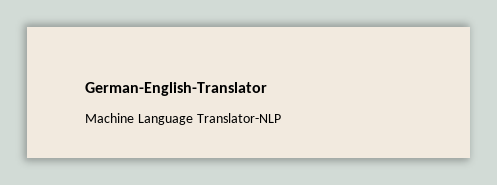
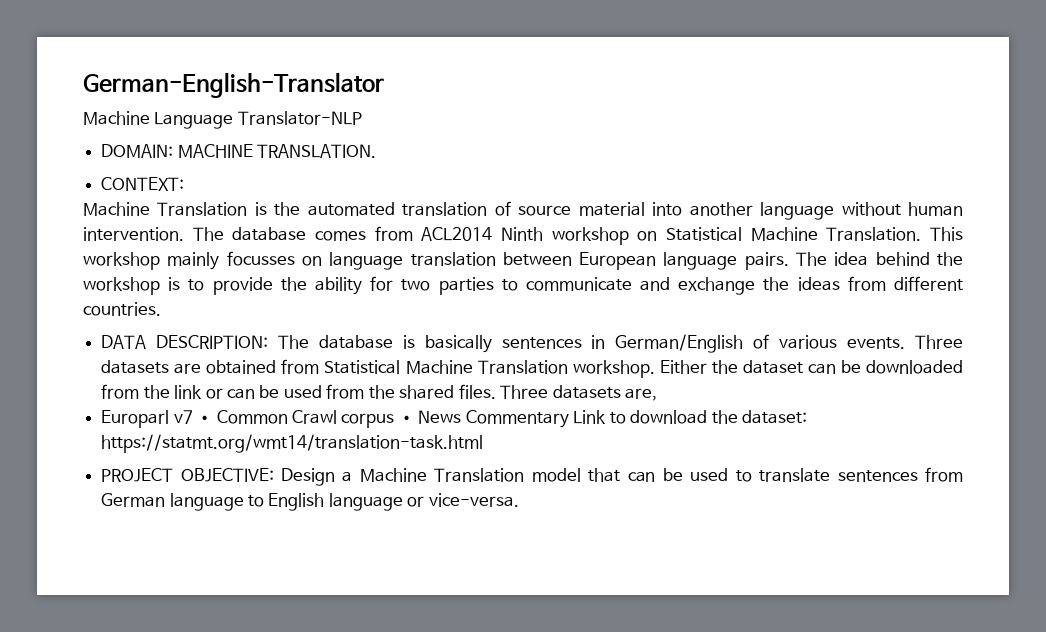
(281, 118) none -> [101,144,377,158] [101,177,185,191] [83,201,964,220] [83,226,964,245] [83,251,963,270] [83,276,963,295] [83,302,161,316] [101,334,963,353] [101,359,964,378] [101,384,658,401] [101,410,808,428] [101,434,484,453] [101,467,963,486] [101,493,519,511] // DOMAIN: MACHINE TRANSLATION. // CONTEXT: // Machine Translation is the automated translation of source material into another language without human intervention. The database comes from ACL2014 Ninth workshop on Statistical Machine Translation. This workshop mainly focusses on language translation between European language pairs. The idea behind the workshop is to provide the ability for two parties to communicate and exchange the ideas from different countries. // DATA DESCRIPTION: The database is basically sentences in German/English of various events. Three datasets are obtained from Statistical Machine Translation workshop. Either the dataset can be downloaded from the link or can be used from the shared files. Three datasets are, // Europarl v7 • Common Crawl corpus • News Commentary Link to download the dataset: https://statmt.org/wmt14/translation-task.html // PROJECT OBJECTIVE: Design a Machine Translation model that can be used to translate sentences from German language to English language or vice-versa.

